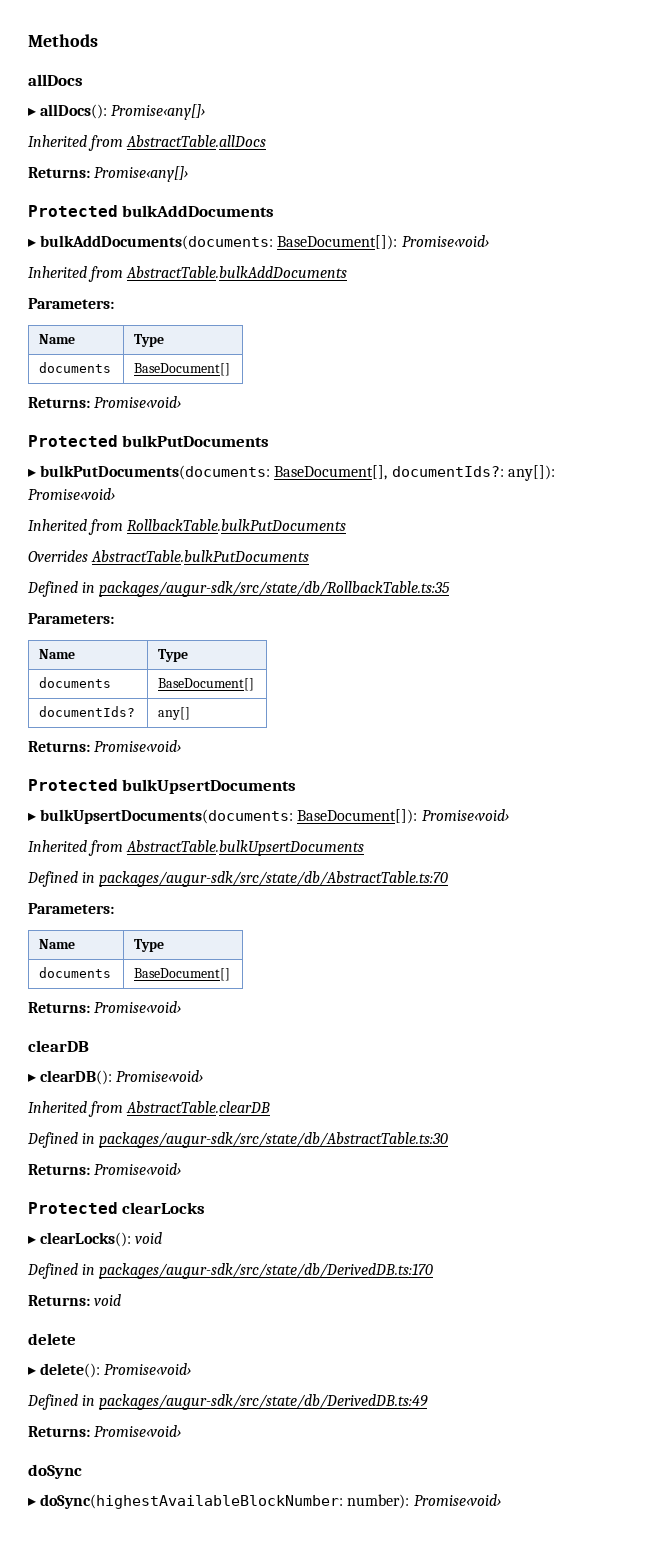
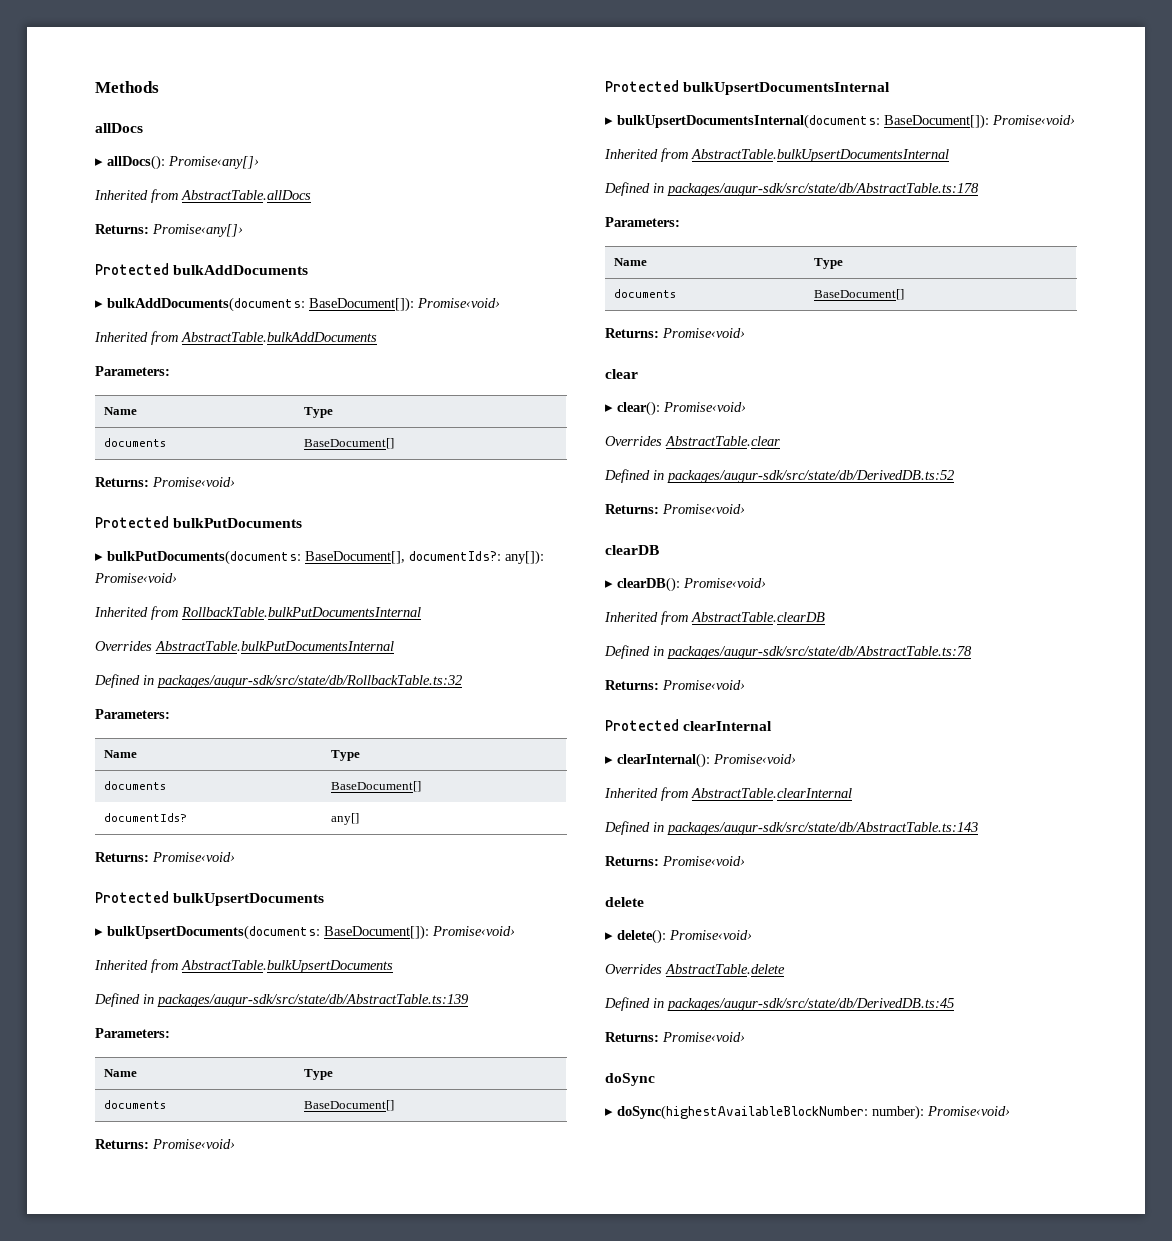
[127,519,347,531] [28,550,310,562] [27,581,451,597] RollbackTable.bulkPutDocuments // Overrides AbstractTable.bulkPutDocuments // Defined in packages/augur-sdk/src/state/db/RollbackTable.ts:35 -> [181,607,421,617] [95,641,394,651] [94,674,462,688] RollbackTable.bulkPutDocumentsInternal // Overrides AbstractTable.bulkPutDocumentsInternal // Defined in packages/augur-sdk/src/state/db/RollbackTable.ts:32
[99,871,449,887] [28,903,114,914] [39,939,76,949] [134,939,165,952] [39,967,112,978] [134,968,231,981] [28,1001,182,1013] packages/augur-sdk/src/state/db/AbstractTable.ts:70 // Parameters: // Name | Type // documents | BaseDocument[] // Returns: Promise‹void› -> [157,994,469,1007] [95,1028,170,1038] [103,1069,137,1077] [303,1069,333,1080] [103,1100,166,1109] [303,1100,394,1111] [95,1139,235,1149] [605,80,891,95] [605,114,1075,129] [604,148,949,162] [604,182,979,196] [605,217,680,227] [613,258,647,266] [813,258,843,269] [613,289,676,298] [813,289,904,300] [605,328,745,338] [605,369,638,379] [605,401,746,416] [605,436,780,446] [604,469,954,483] [605,504,745,514] packages/augur-sdk/src/state/db/AbstractTable.ts:139 // Parameters: // Name | Type // documents | BaseDocument[] // Returns: Promise‹void› // Protected bulkUpsertDocumentsInternal // ▸ bulkUpsertDocumentsInternal(documents: BaseDocument[]): Promise‹void› // Inherited from AbstractTable.bulkUpsertDocumentsInternal // Defined in packages/augur-sdk/src/state/db/AbstractTable.ts:178 // Parameters: // Name | Type // documents | BaseDocument[] // Returns: Promise‹void› // clear // ▸ clear(): Promise‹void› // Overrides AbstractTable.clear // Defined in packages/augur-sdk/src/state/db/DerivedDB.ts:52 // Returns: Promise‹void›
[99,1132,449,1148] [28,1163,182,1175] [28,1202,206,1214] [28,1232,163,1247] [27,1263,434,1279] [28,1294,122,1306] packages/augur-sdk/src/state/db/AbstractTable.ts:30 // Returns: Promise‹void› // Protected clearLocks // ▸ clearLocks(): void // Defined in packages/augur-sdk/src/state/db/DerivedDB.ts:170 // Returns: void -> [667,646,972,659] [605,680,745,690] [605,719,773,731] [605,753,796,768] [604,787,852,801] [604,821,978,835] [605,856,745,866] packages/augur-sdk/src/state/db/AbstractTable.ts:78 // Returns: Promise‹void› // Protected clearInternal // ▸ clearInternal(): Promise‹void› // Inherited from AbstractTable.clearInternal // Defined in packages/augur-sdk/src/state/db/AbstractTable.ts:143 // Returns: Promise‹void›
[27,1394,429,1410] // Defined in packages/augur-sdk/src/state/db/DerivedDB.ts:49 -> [605,964,785,974] [604,997,954,1011] // Overrides AbstractTable.delete // Defined in packages/augur-sdk/src/state/db/DerivedDB.ts:45

